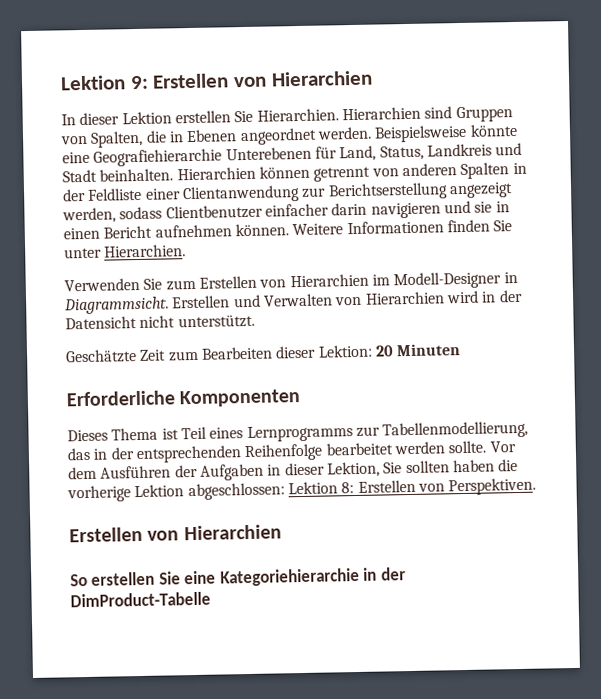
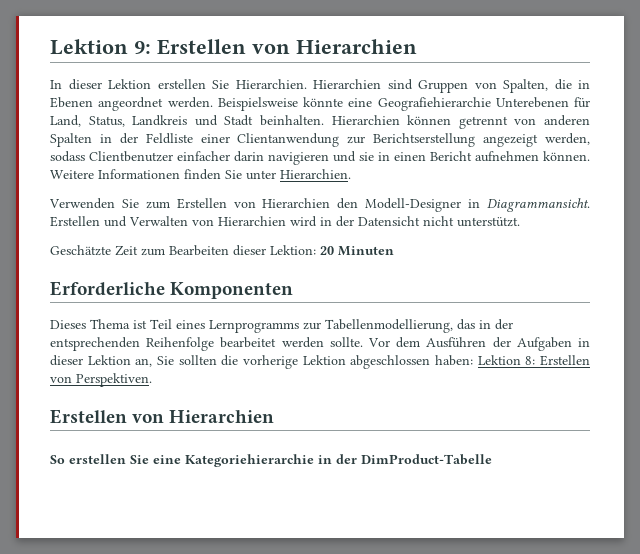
[371,274,390,286] im -> [337,198,359,209] den
[64,296,169,315] Diagrammsicht. -> [487,198,591,212] Diagrammansicht.
[326,461,380,478] Lektion, -> [87,355,153,367] Lektion an,
[452,459,495,473] haben -> (217, 360) none
[187,482,285,501] abgeschlossen: -> [350,355,473,369] abgeschlossen haben:

